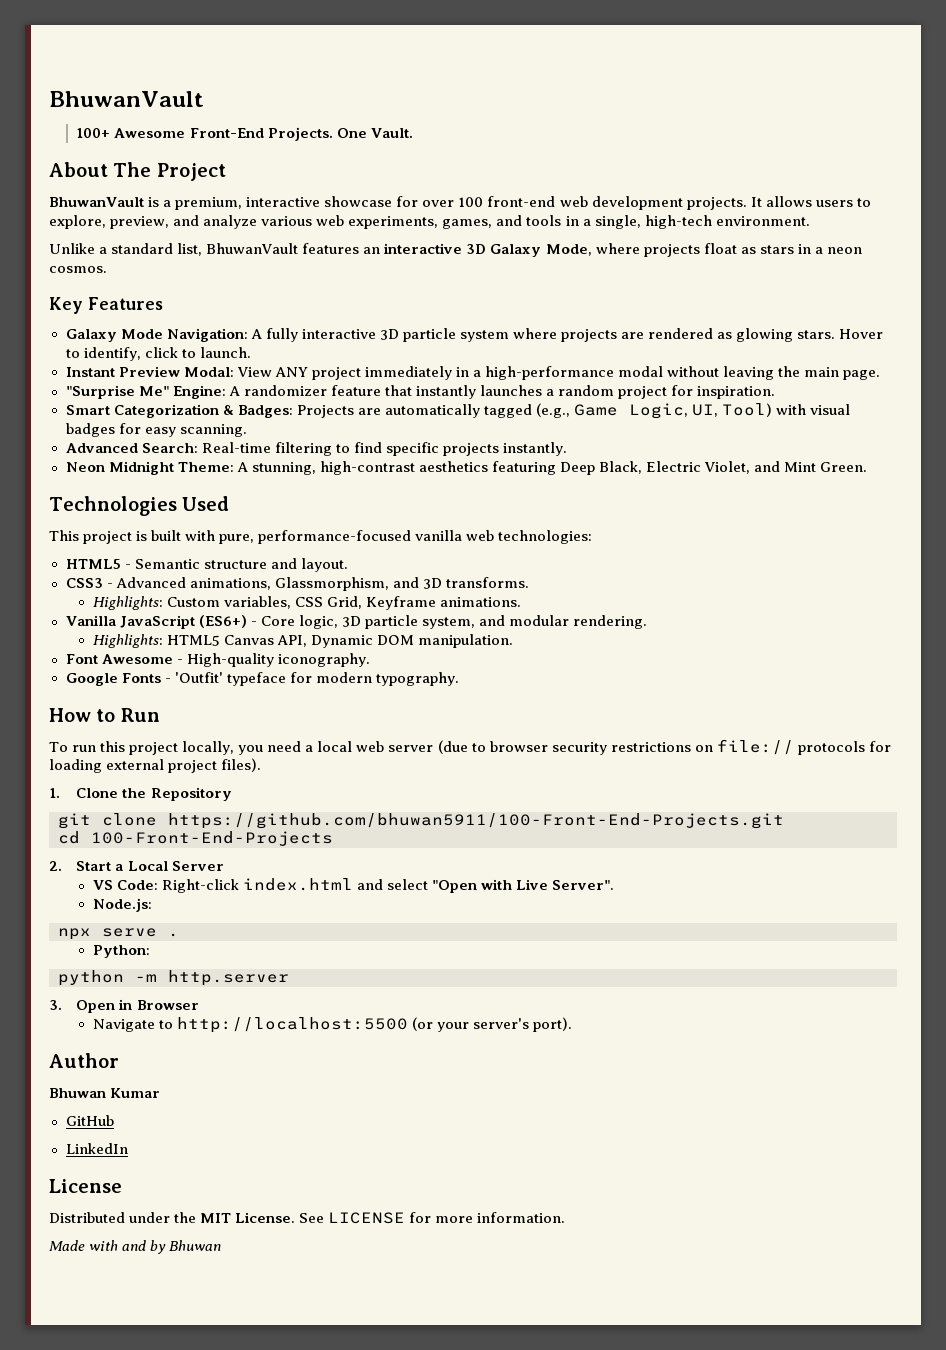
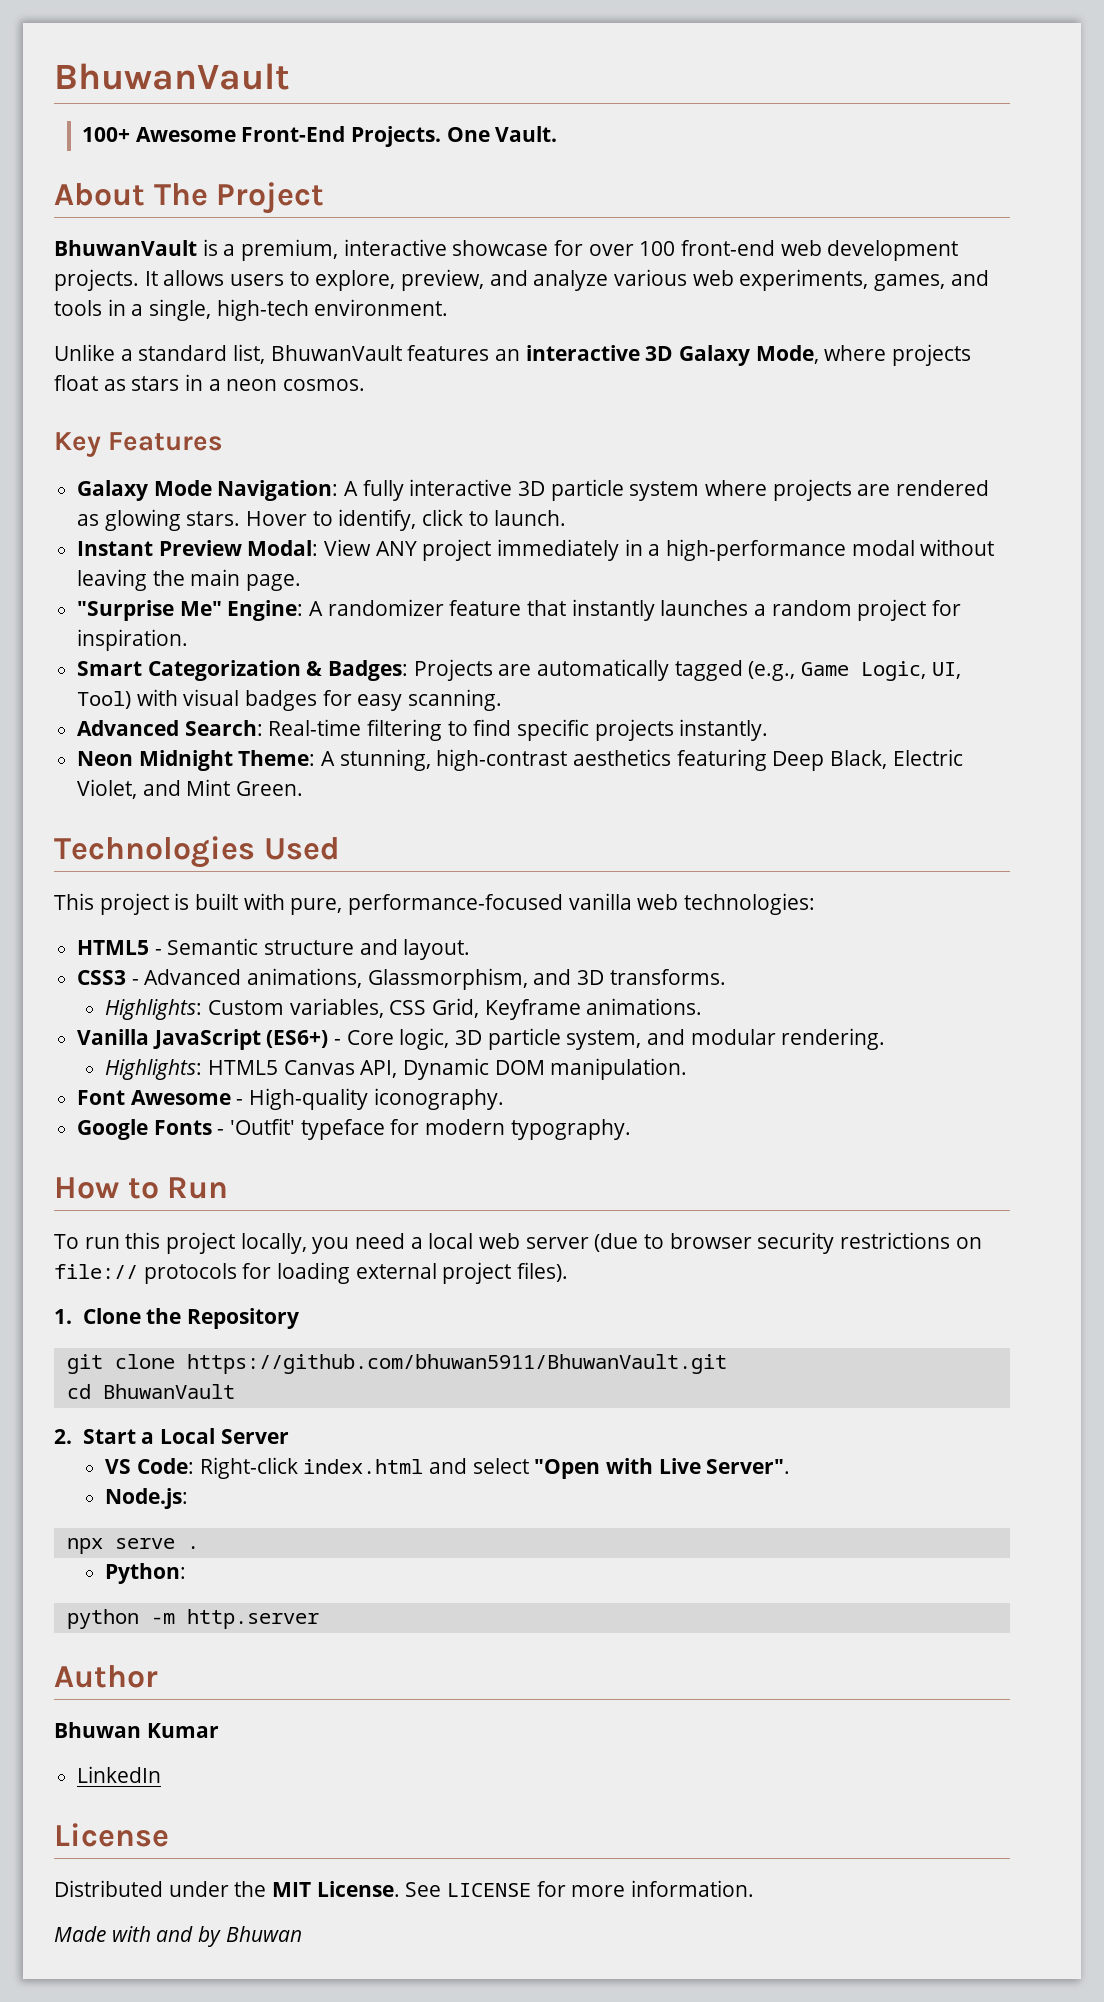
[168,813,784,829] https://github.com/bhuwan5911/100-Front-End-Projects.git -> [186,1354,727,1374] https://github.com/bhuwan5911/BhuwanVault.git
[91,831,333,846] 100-Front-End-Projects -> [102,1384,235,1399] BhuwanVault
[49,999,199,1013] [92,1017,573,1033] // 3. Open in Browser // Navigate to http://localhost:5500 (or your server's port). -> (319, 1619) none
[65,1115,114,1126] // GitHub -> (219, 1730) none

